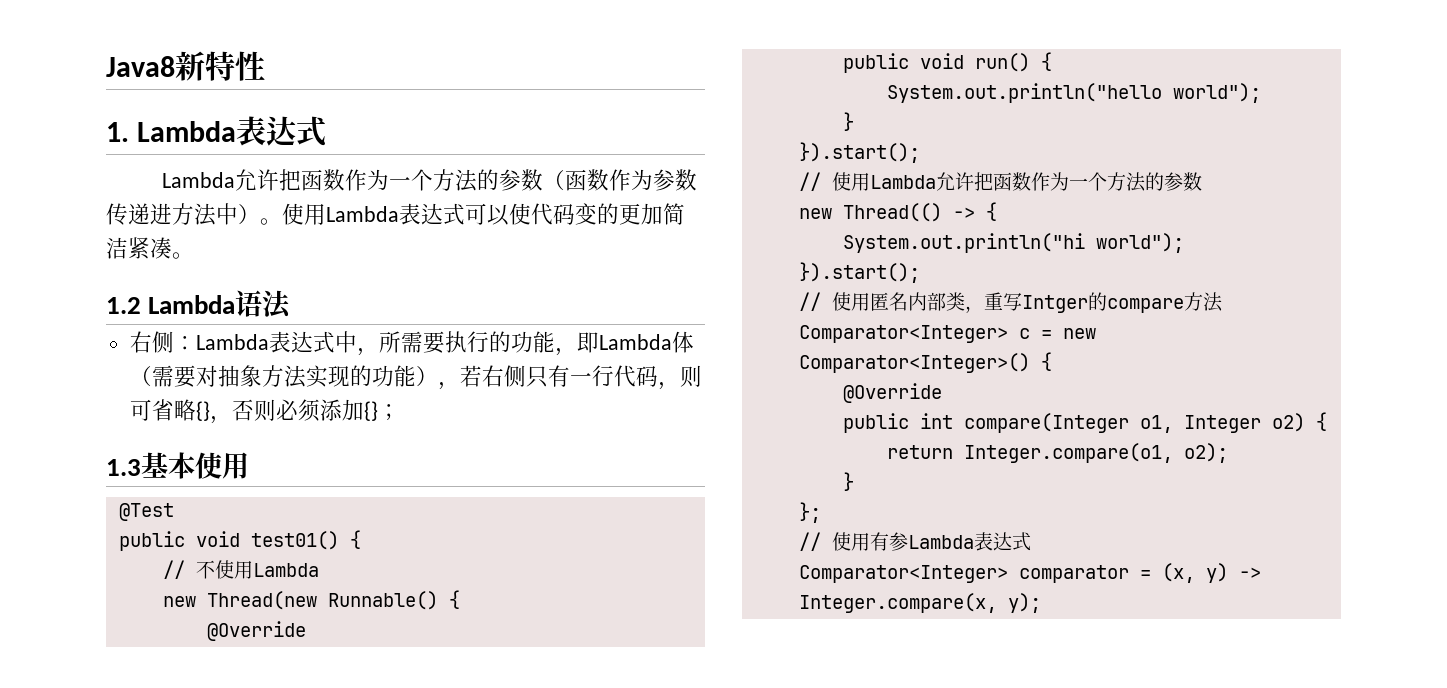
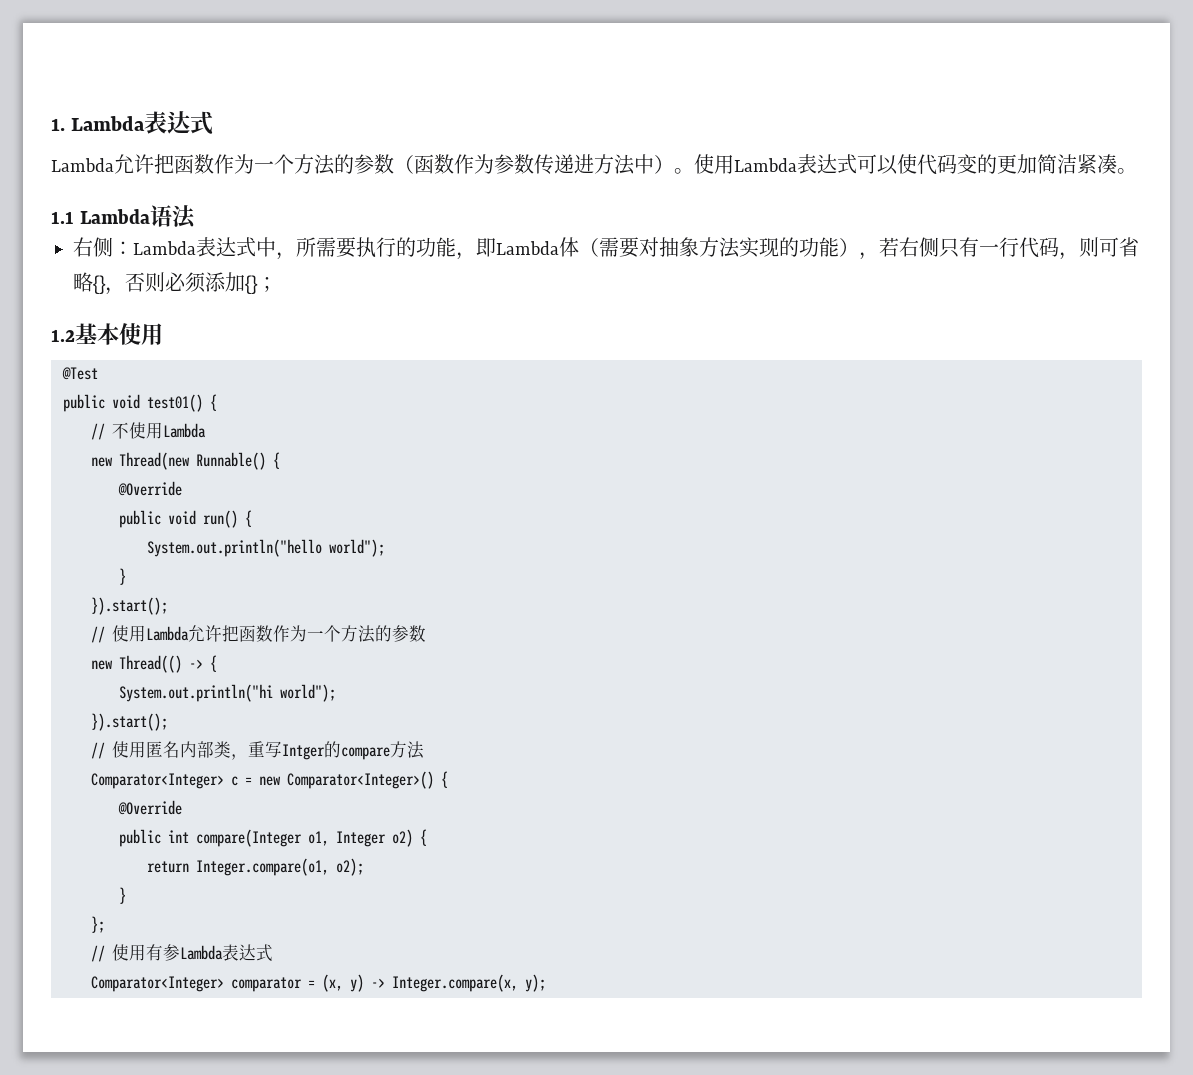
[106,51,265,81] Java8新特性 // -> (51, 124) none
[106,297,141,314] 1.2 -> [51,211,74,224] 1.1
[106,459,141,476] 1.3 -> [51,329,75,342] 1.2

